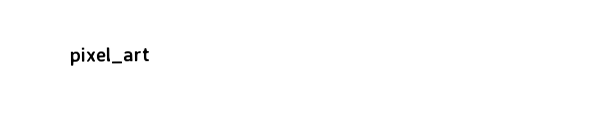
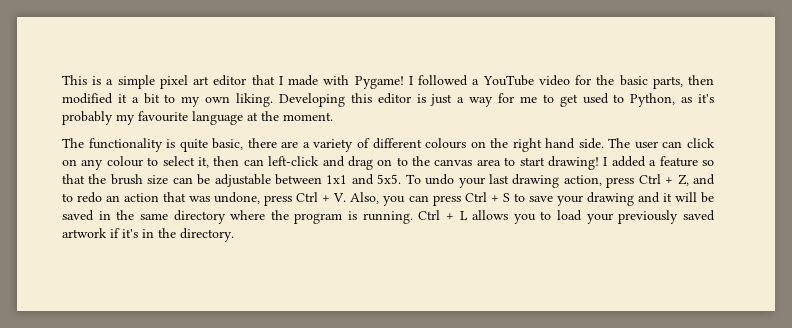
[69,47,151,66] pixel_art -> [62,75,714,89] [62,93,714,107] [62,111,333,125] [62,138,715,152] [62,156,714,170] [62,174,716,188] [62,192,714,206] [62,210,716,224] [62,228,234,242] This is a simple pixel art editor that I made with Pygame! I followed a YouTube video for the basic parts, then modified it a bit to my own liking. Developing this editor is just a way for me to get used to Python, as it's probably my favourite language at the moment. // The functionality is quite basic, there are a variety of different colours on the right hand side. The user can click on any colour to select it, then can left-click and drag on to the canvas area to start drawing! I added a feature so that the brush size can be adjustable between 1x1 and 5x5. To undo your last drawing action, press Ctrl + Z, and to redo an action that was undone, press Ctrl + V. Also, you can press Ctrl + S to save your drawing and it will be saved in the same directory where the program is running. Ctrl + L allows you to load your previously saved artwork if it's in the directory.

